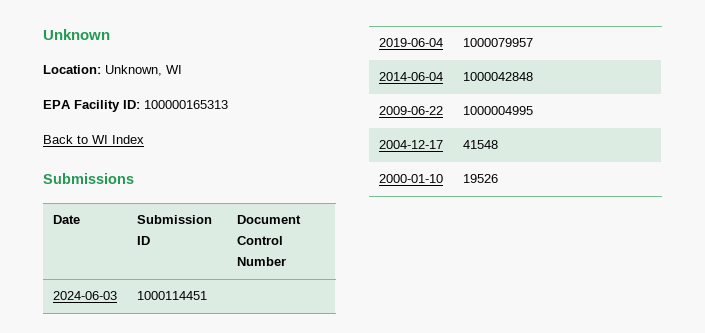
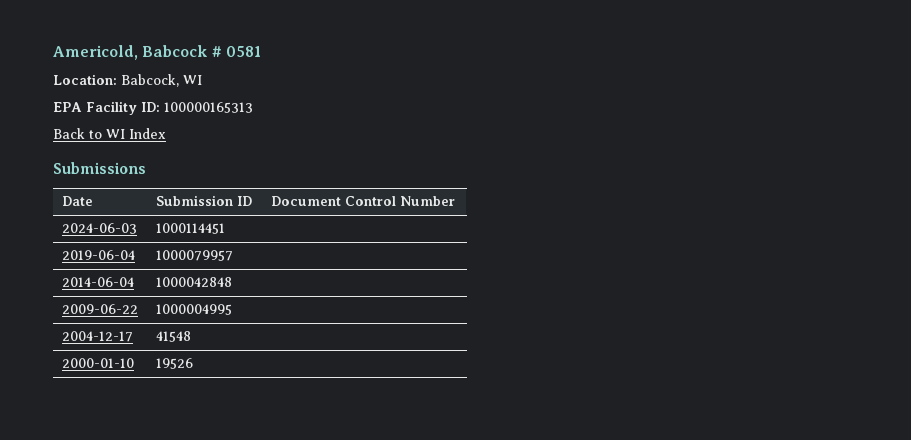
[43,29,110,40] Unknown -> [53,45,261,60] Americold, Babcock # 0581
[105,65,162,76] Unknown, -> [121,74,179,87] Babcock,

